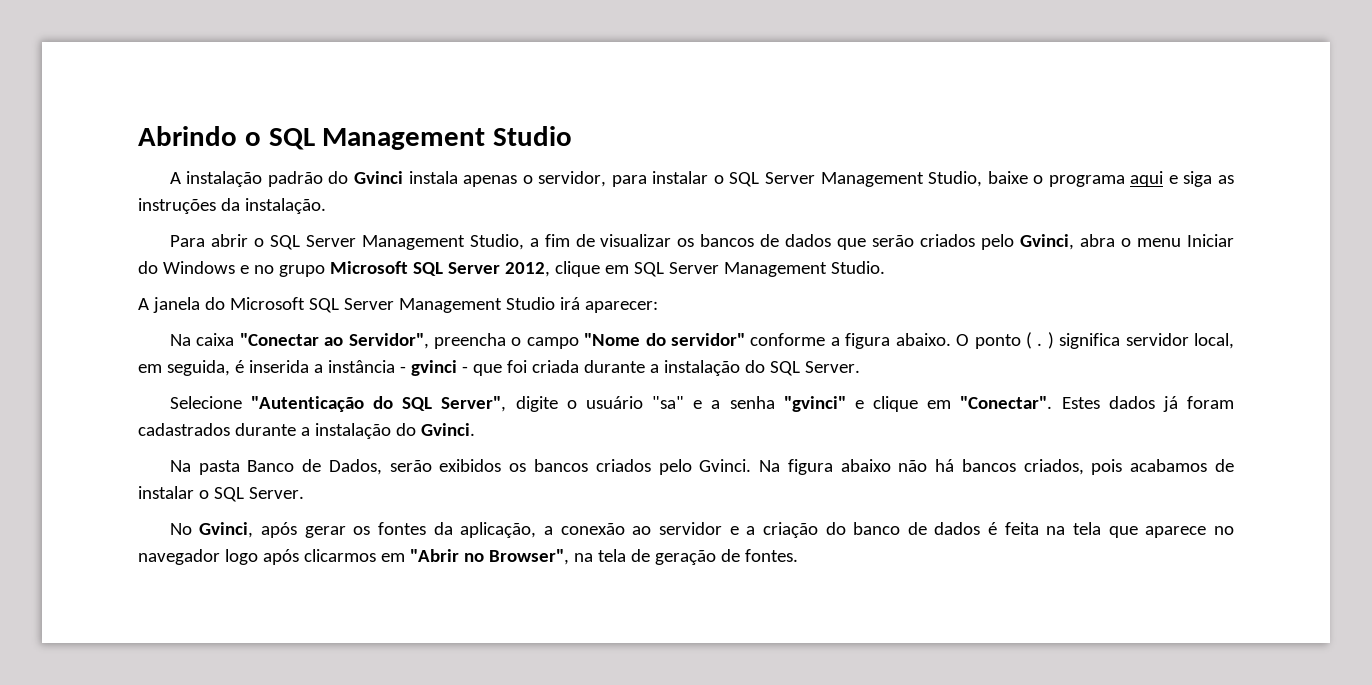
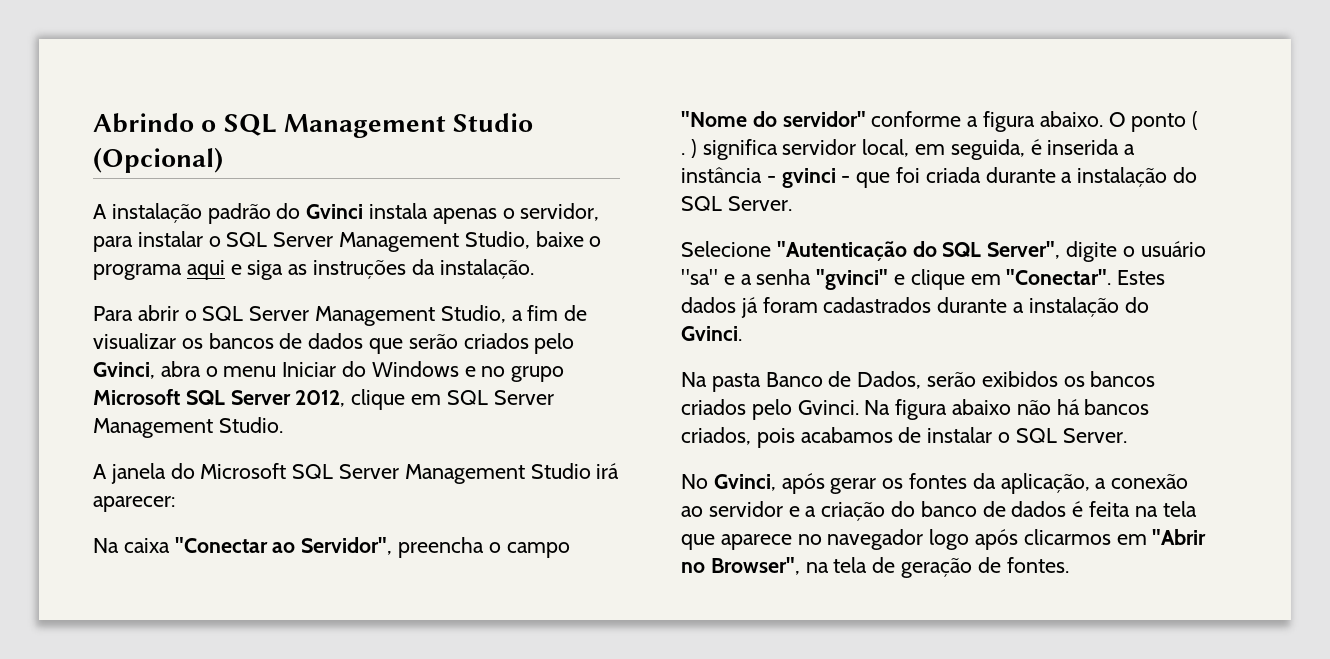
(573, 136) none -> [93,147,223,173] (Opcional)

